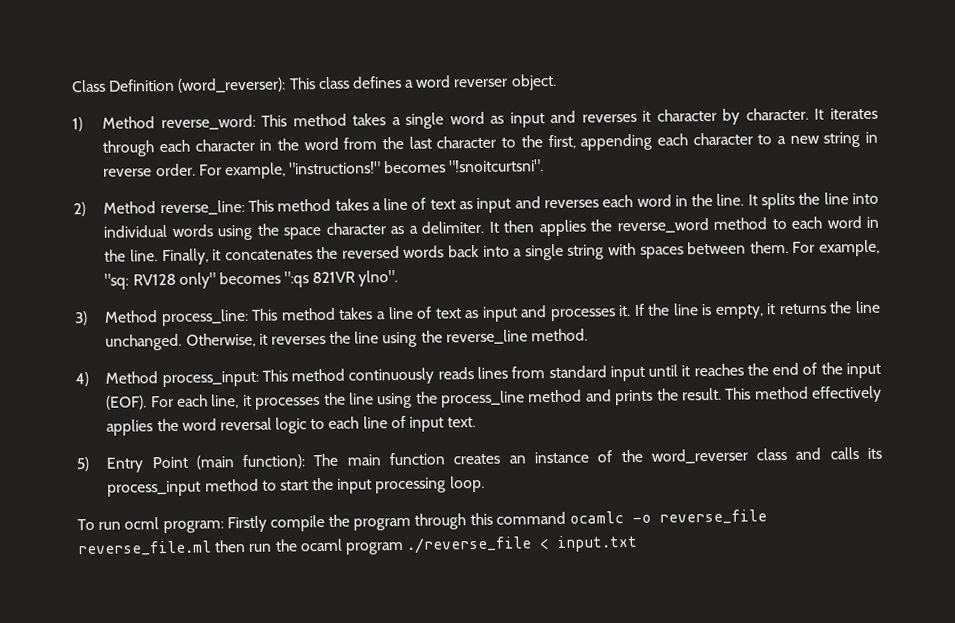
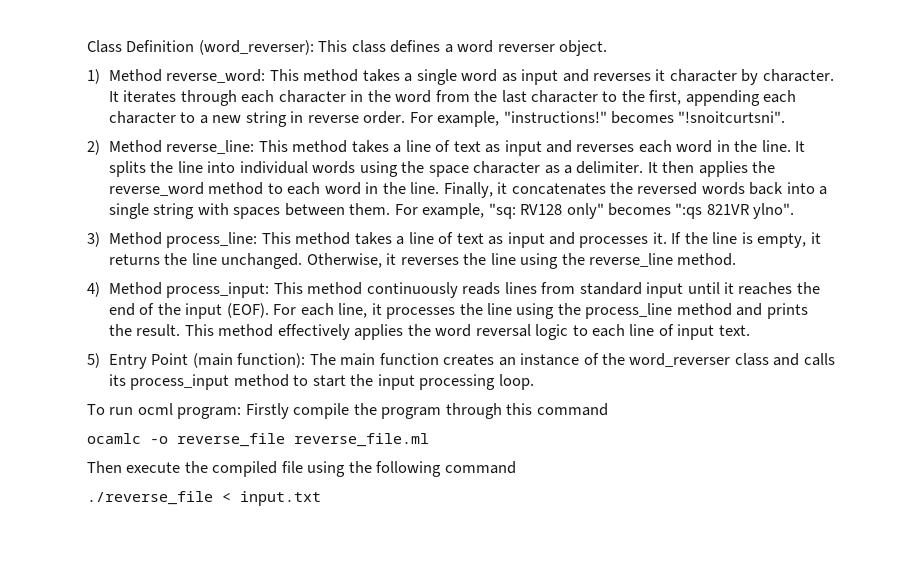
(566, 518) none -> (608, 409) //
[214,538,404,555] then run the ocaml program -> [87,461,516,477] // Then execute the compiled file using the following command //

